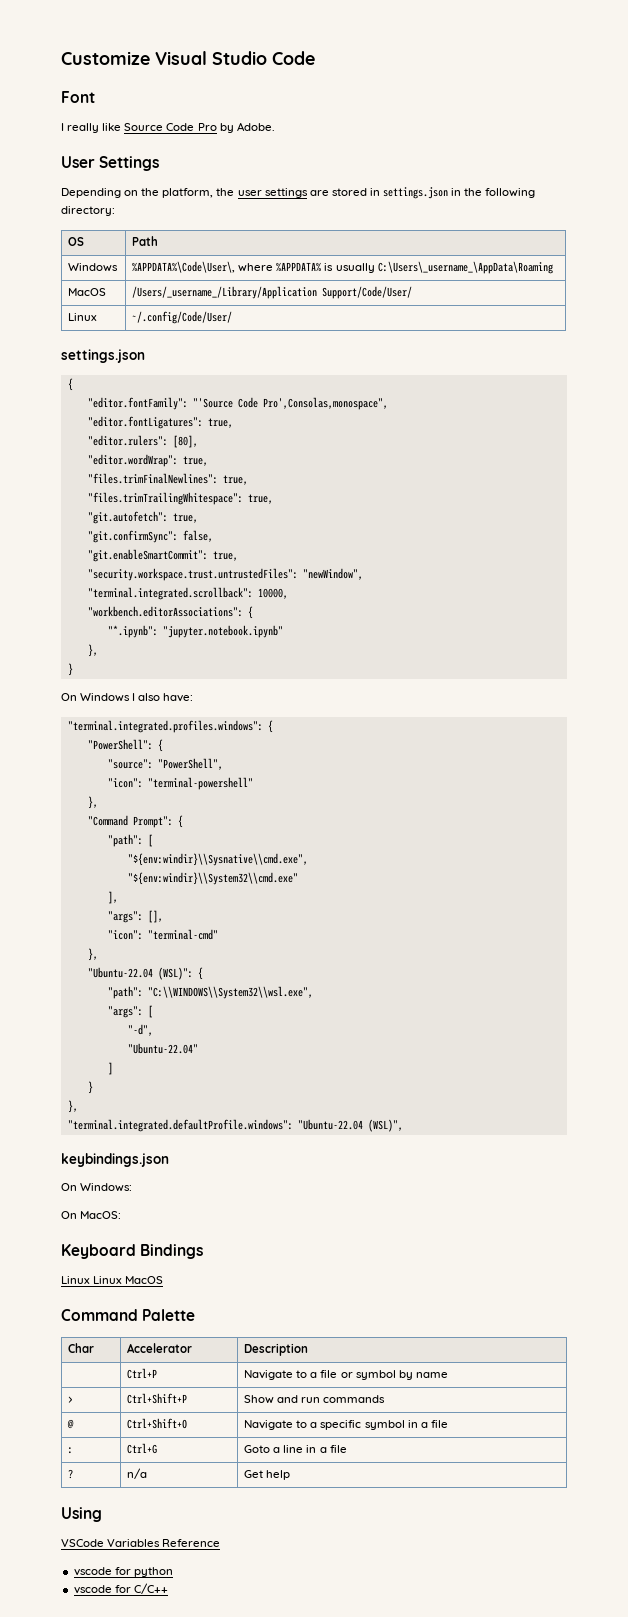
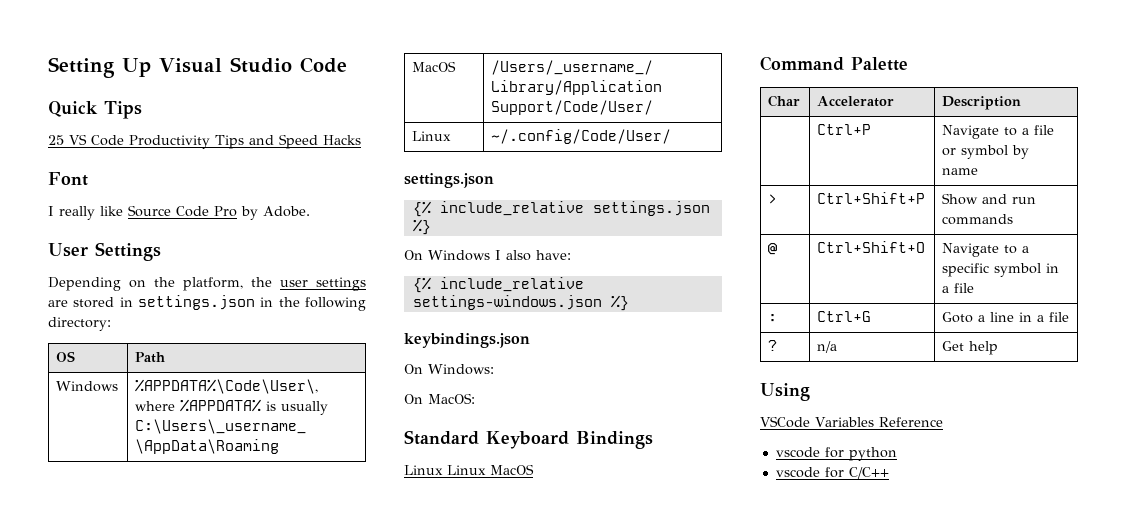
[61,51,150,65] Customize -> [48,57,151,78] Setting Up
(315, 58) none -> [48,101,142,119] [48,134,361,149] // Quick Tips // 25 VS Code Productivity Tips and Speed Hacks
[67,378,73,391] [87,397,388,410] [87,416,233,429] [87,435,198,448] [87,454,208,467] [87,473,248,485] [87,492,273,505] [87,511,198,524] [87,530,213,543] [87,549,238,562] [87,568,363,581] [87,587,288,600] [87,606,253,619] [107,625,283,638] [87,644,98,657] [67,663,73,676] { // "editor.fontFamily": "'Source Code Pro',Consolas,monospace", // "editor.fontLigatures": true, // "editor.rulers": [80], // "editor.wordWrap": true, // "files.trimFinalNewlines": true, // "files.trimTrailingWhitespace": true, // "git.autofetch": true, // "git.confirmSync": false, // "git.enableSmartCommit": true, // "security.workspace.trust.untrustedFiles": "newWindow", // "terminal.integrated.scrollback": 10000, // "workbench.editorAssociations": { // "*.ipynb": "jupyter.notebook.ipynb" // }, // } -> [412,201,710,217] [412,219,431,235] {% include_relative settings.json %}
[67,720,273,733] [87,739,163,752] [107,758,223,770] [107,777,253,790] [87,796,98,809] [87,815,183,828] [107,834,153,847] [127,853,308,866] [127,872,298,885] [107,891,118,904] [107,910,163,923] [107,929,218,940] [87,948,98,961] [87,967,203,980] [107,986,313,999] [107,1005,153,1018] [127,1024,153,1036] [127,1043,198,1054] [107,1062,113,1075] [87,1081,93,1094] [67,1100,78,1113] [67,1119,403,1132] "terminal.integrated.profiles.windows": { // "PowerShell": { // "source": "PowerShell", // "icon": "terminal-powershell" // }, // "Command Prompt": { // "path": [ // "${env:windir}\\Sysnative\\cmd.exe", // "${env:windir}\\System32\\cmd.exe" // ], // "args": [], // "icon": "terminal-cmd" // }, // "Ubuntu-22.04 (WSL)": { // "path": "C:\\WINDOWS\\System32\\wsl.exe", // "args": [ // "-d", // "Ubuntu-22.04" // ] // } // }, // "terminal.integrated.defaultProfile.windows": "Ubuntu-22.04 (WSL)", -> [412,277,584,293] [412,295,629,311] {% include_relative settings-windows.json %}
(122, 1215) none -> [404,430,479,445] Standard

